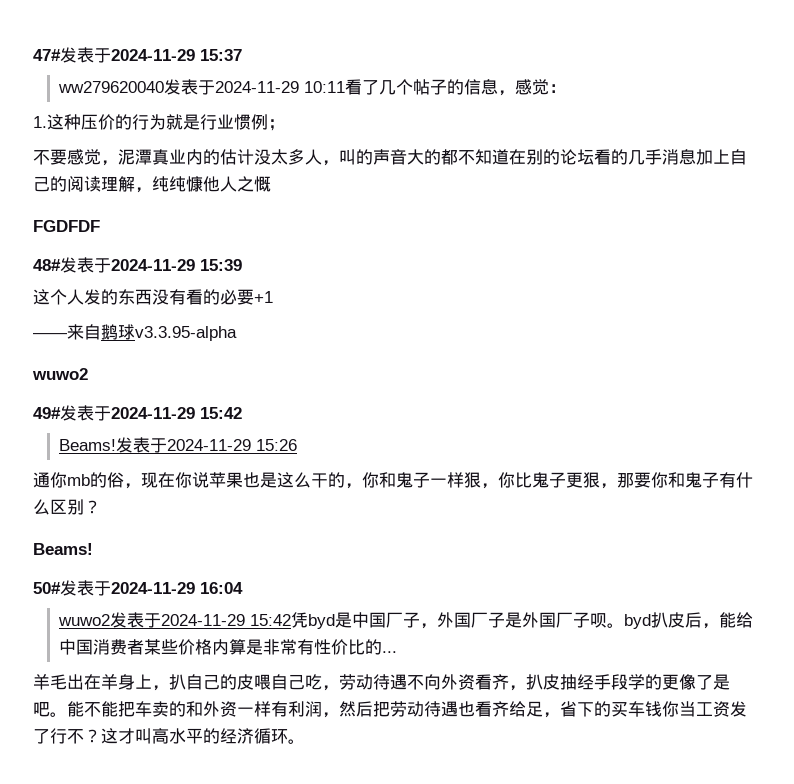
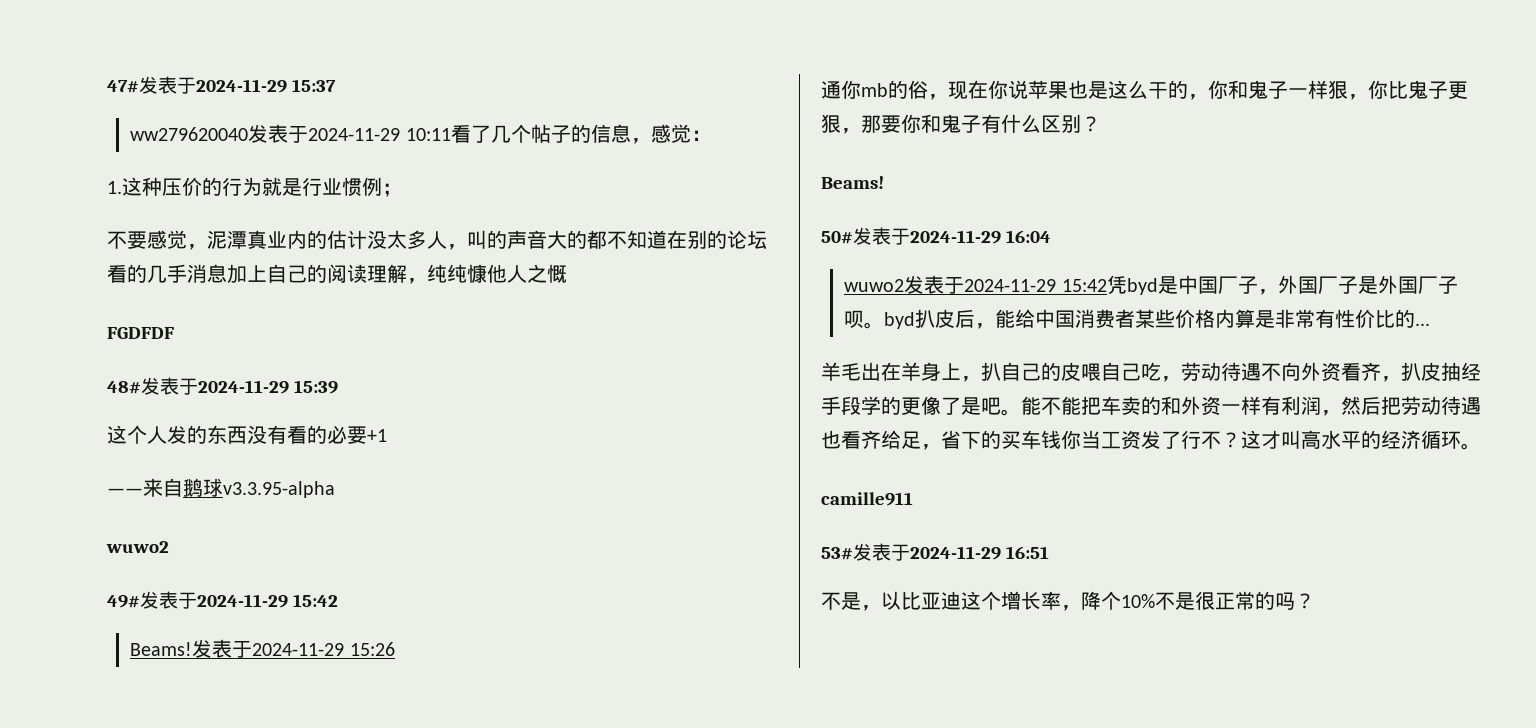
(305, 741) none -> [821,492,913,506] [821,543,1050,561] [821,591,1315,611] // camille911 // 53#发表于2024-11-29 16:51 // 不是，以比亚迪这个增长率，降个10%不是很正常的吗？

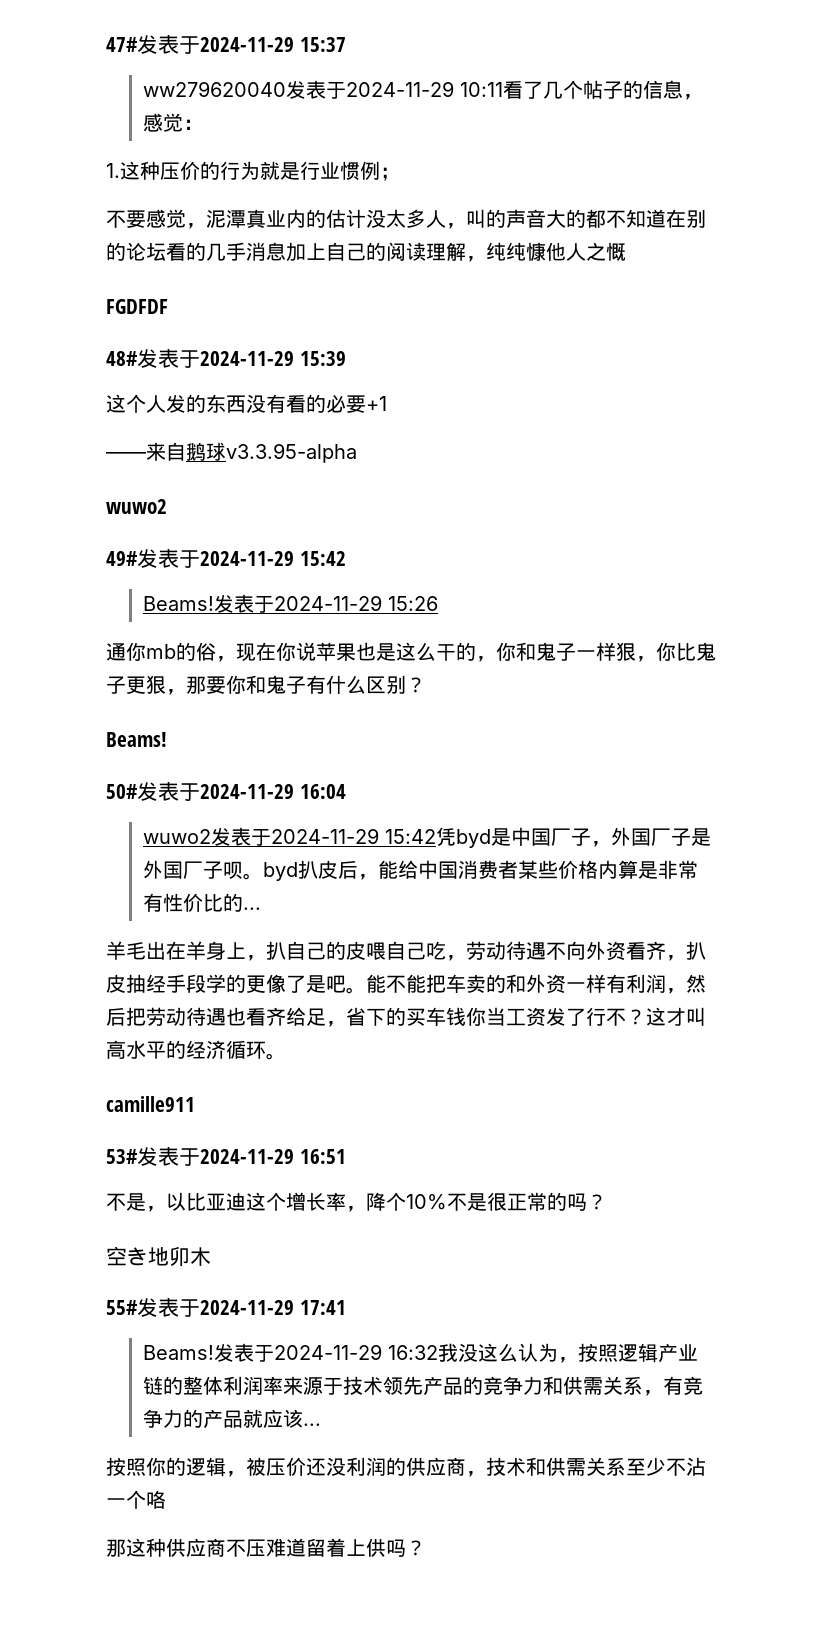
(1315, 601) none -> [106,1246,211,1267] [106,1298,346,1317] [143,1343,699,1363] [143,1376,704,1396] [143,1409,322,1428] [106,1457,706,1477] [106,1490,166,1509] [106,1538,426,1557] // 空き地卯木 // 55#发表于2024-11-29 17:41 // Beams!发表于2024-11-29 16:32我没这么认为，按照逻辑产业链的整体利润率来源于技术领先产品的竞争力和供需关系，有竞争力的产品就应该... // 按照你的逻辑，被压价还没利润的供应商，技术和供需关系至少不沾一个咯 // 那这种供应商不压难道留着上供吗？

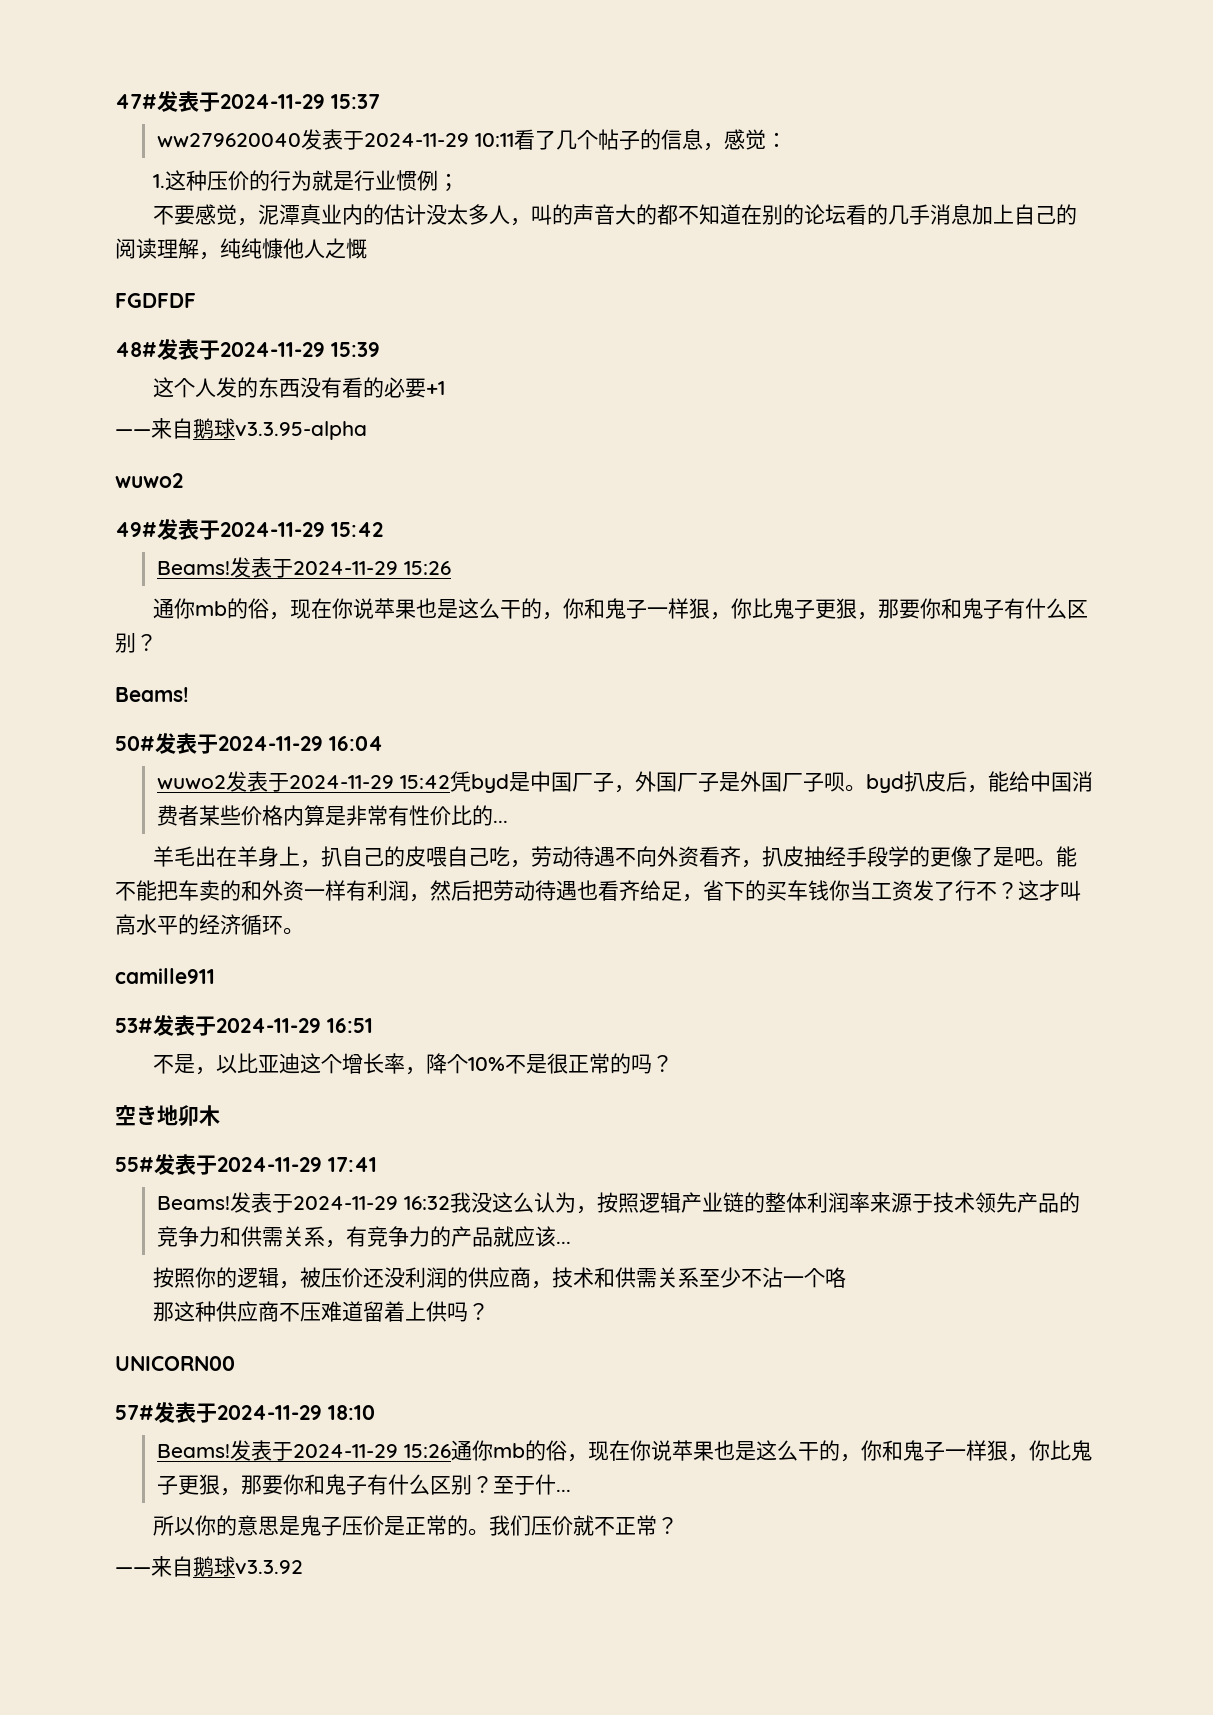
(426, 1548) none -> [115,1356,235,1371] [115,1402,375,1423] [156,1440,1092,1462] [156,1474,571,1496] [153,1515,679,1536] [115,1556,303,1577] // UNICORN00 // 57#发表于2024-11-29 18:10 // Beams!发表于2024-11-29 15:26通你mb的俗，现在你说苹果也是这么干的，你和鬼子一样狠，你比鬼子更狠，那要你和鬼子有什么区别？至于什... // 所以你的意思是鬼子压价是正常的。我们压价就不正常？ // ——来自鹅球v3.3.92

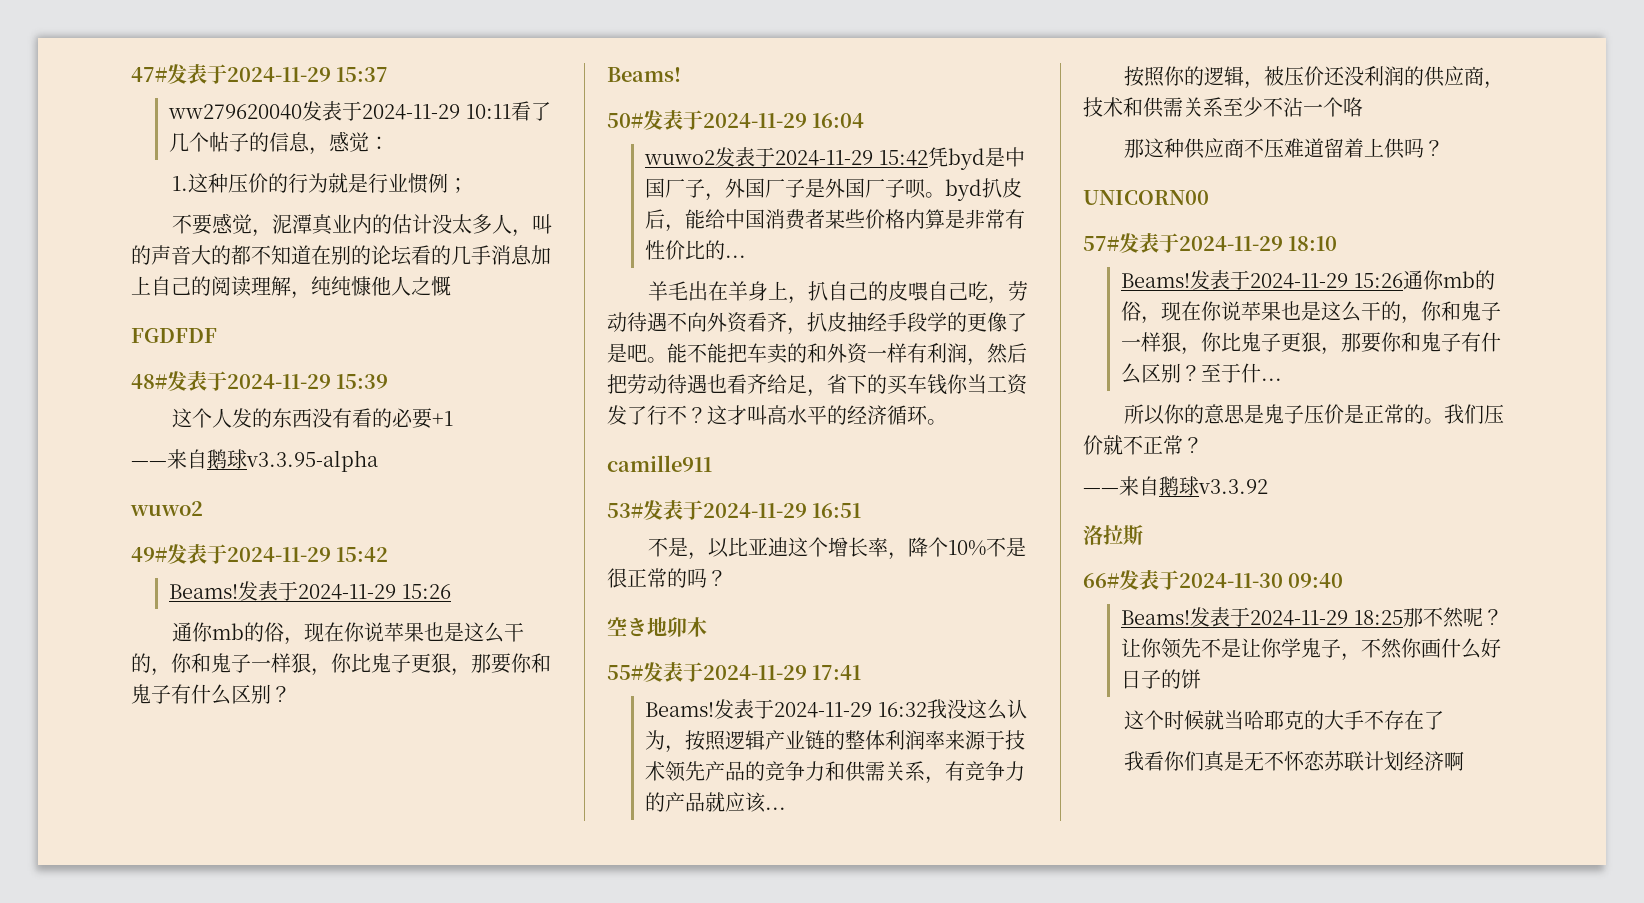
(303, 1567) none -> [1083,525,1143,545] [1083,570,1344,590] [1121,607,1503,628] [1121,638,1502,661] [1121,669,1202,689] [1124,710,1445,730] [1124,750,1465,772] // 洛拉斯 // 66#发表于2024-11-30 09:40 // Beams!发表于2024-11-29 18:25那不然呢？让你领先不是让你学鬼子，不然你画什么好日子的饼 // 这个时候就当哈耶克的大手不存在了 // 我看你们真是无不怀恋苏联计划经济啊

